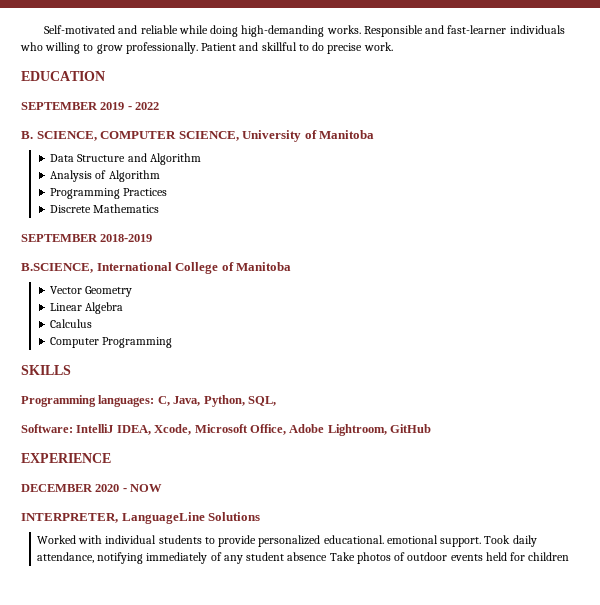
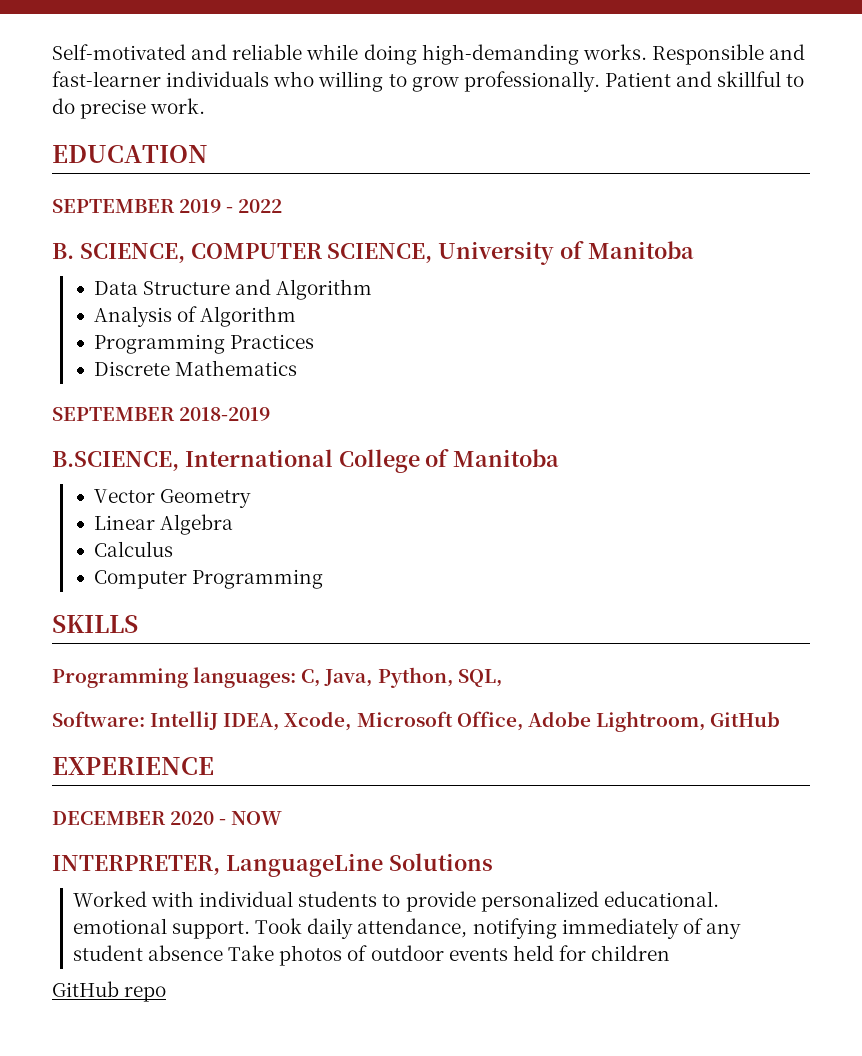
(570, 556) none -> [52,981,167,1002] // GitHub repo

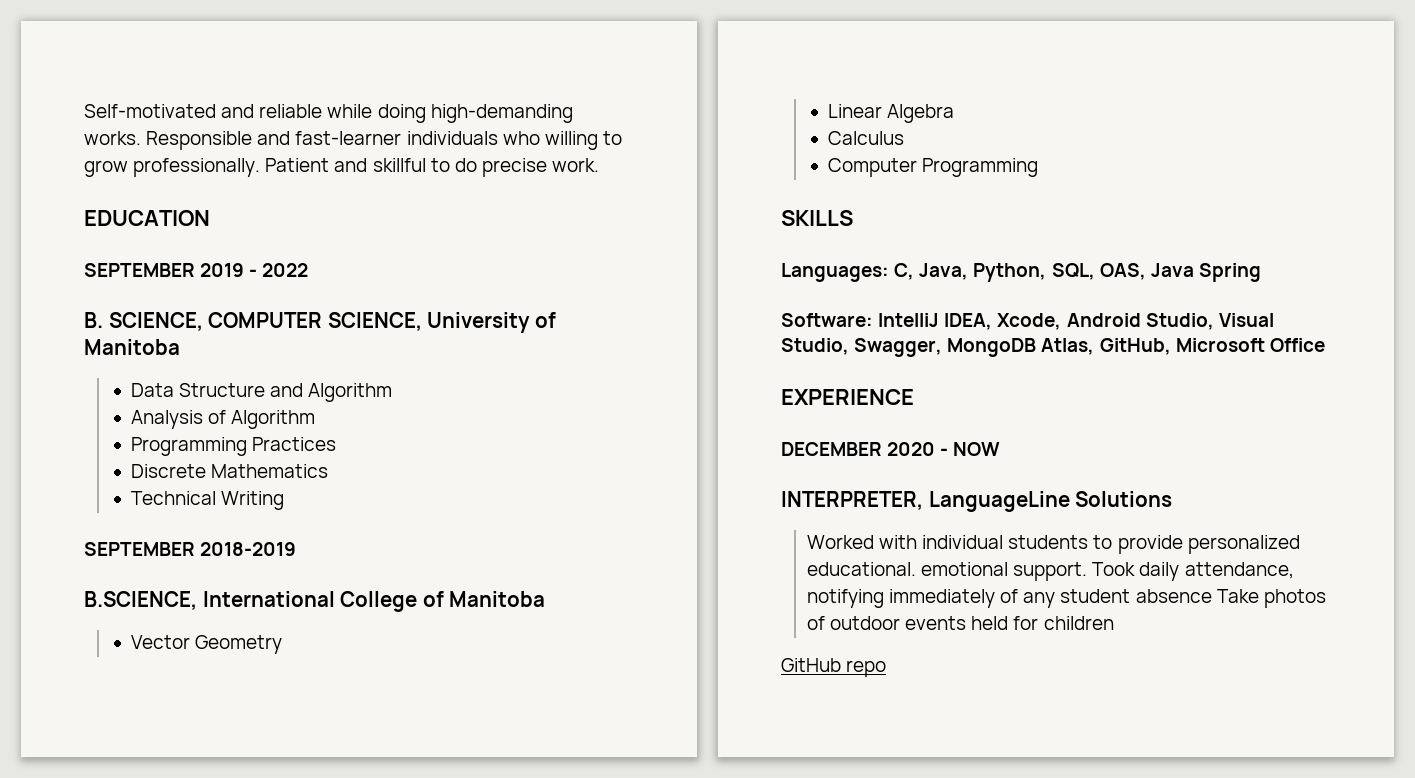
(297, 368) none -> [130,491,284,510] // Technical Writing
[52,667,297,688] Programming languages: -> [781,263,889,282] Languages:
(502, 678) none -> [1099,263,1261,282] OAS, Java Spring
[356,711,781,732] Microsoft Office, Adobe Lightroom, GitHub -> [1066,313,1274,330] [781,338,1325,357] Android Studio, Visual Studio, Swagger, MongoDB Atlas, GitHub, Microsoft Office

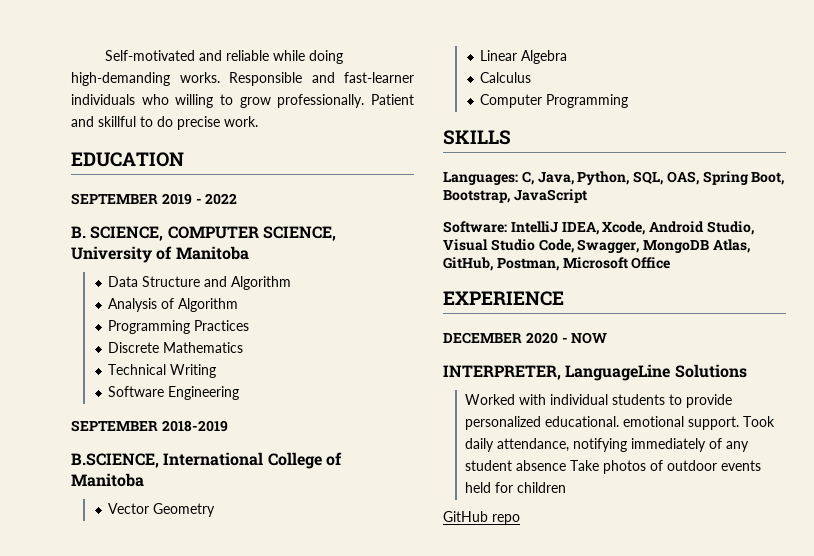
(284, 500) none -> [108,386,240,400] // Software Engineering
[1150,263,1194,277] Java -> (699, 178) none
(1261, 272) none -> [751,172,785,185] [443,189,587,203] Boot, Bootstrap, JavaScript
[781,338,849,355] Studio, -> [490,239,574,253] Studio Code,
(1171, 346) none -> [496,258,559,271] Postman,

